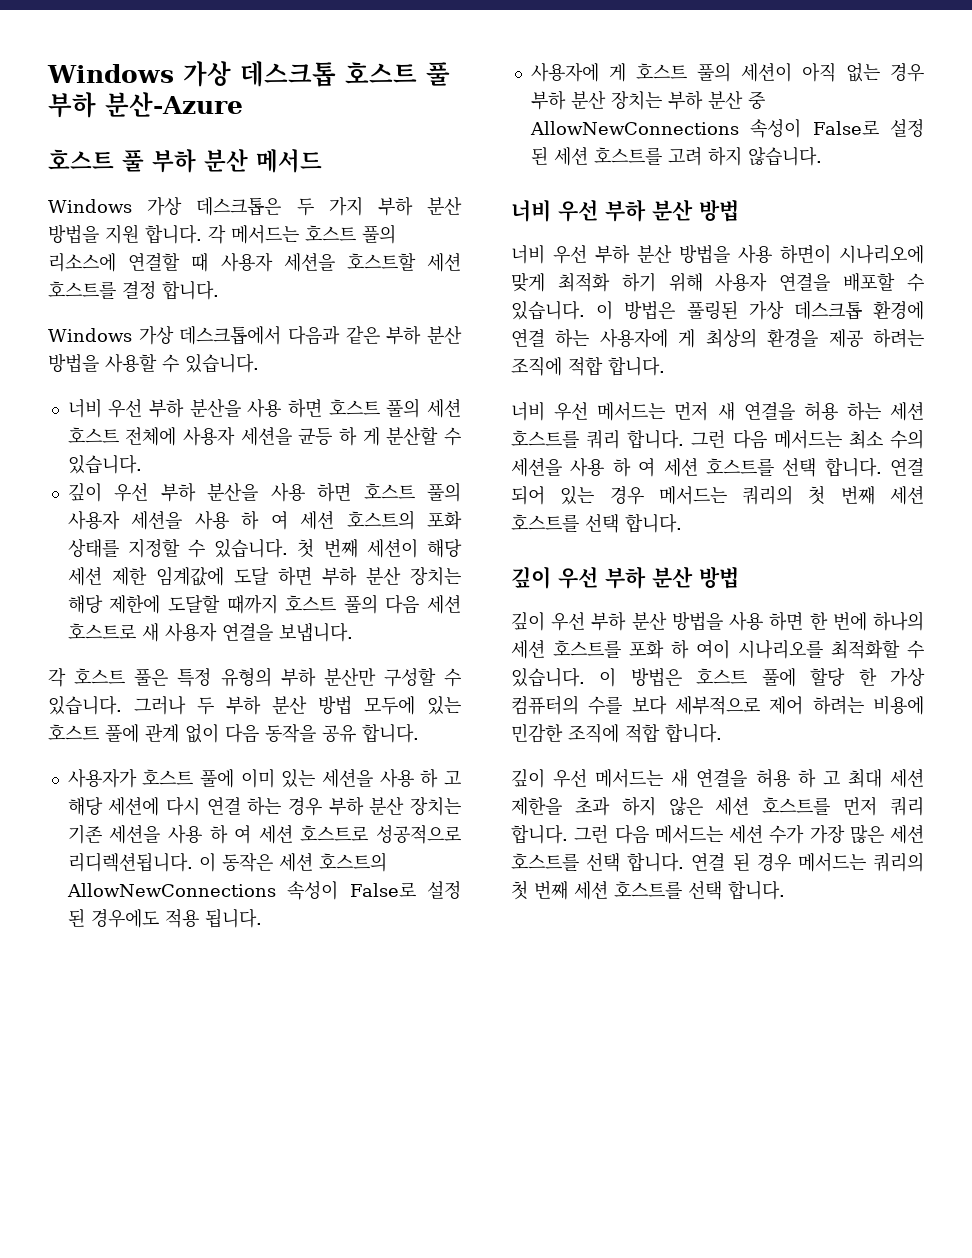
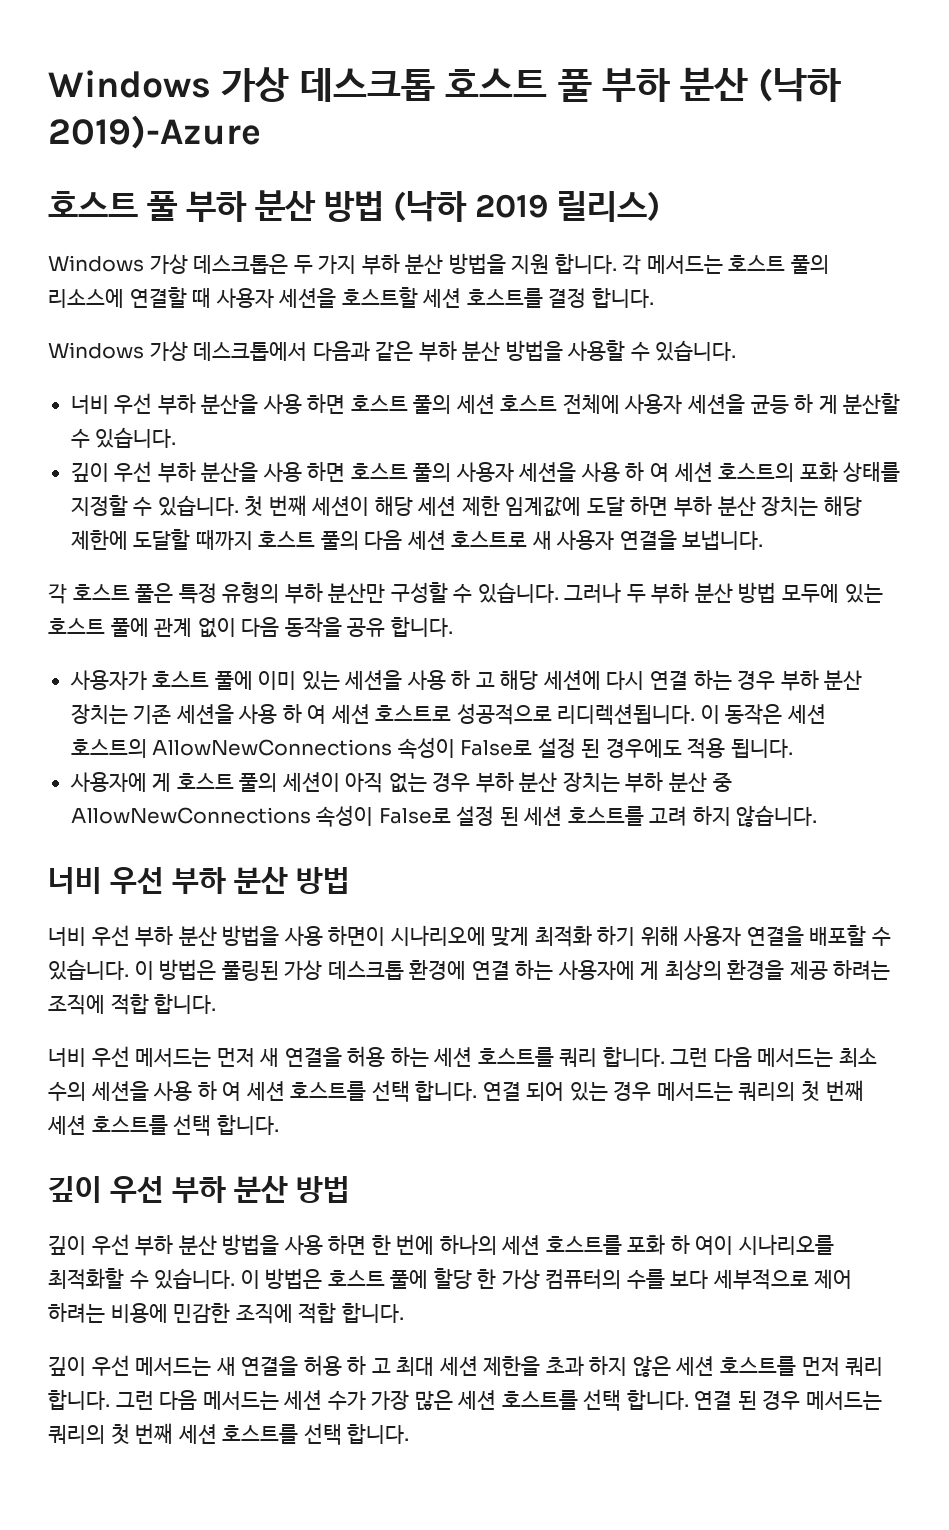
[105,92,243,117] [48,149,322,173] 분산-Azure // 호스트 풀 부하 분산 메서드 -> [679,67,841,102] [48,115,261,149] [48,190,661,222] 분산 (낙하 2019)-Azure // 호스트 풀 부하 분산 방법 (낙하 2019 릴리스)

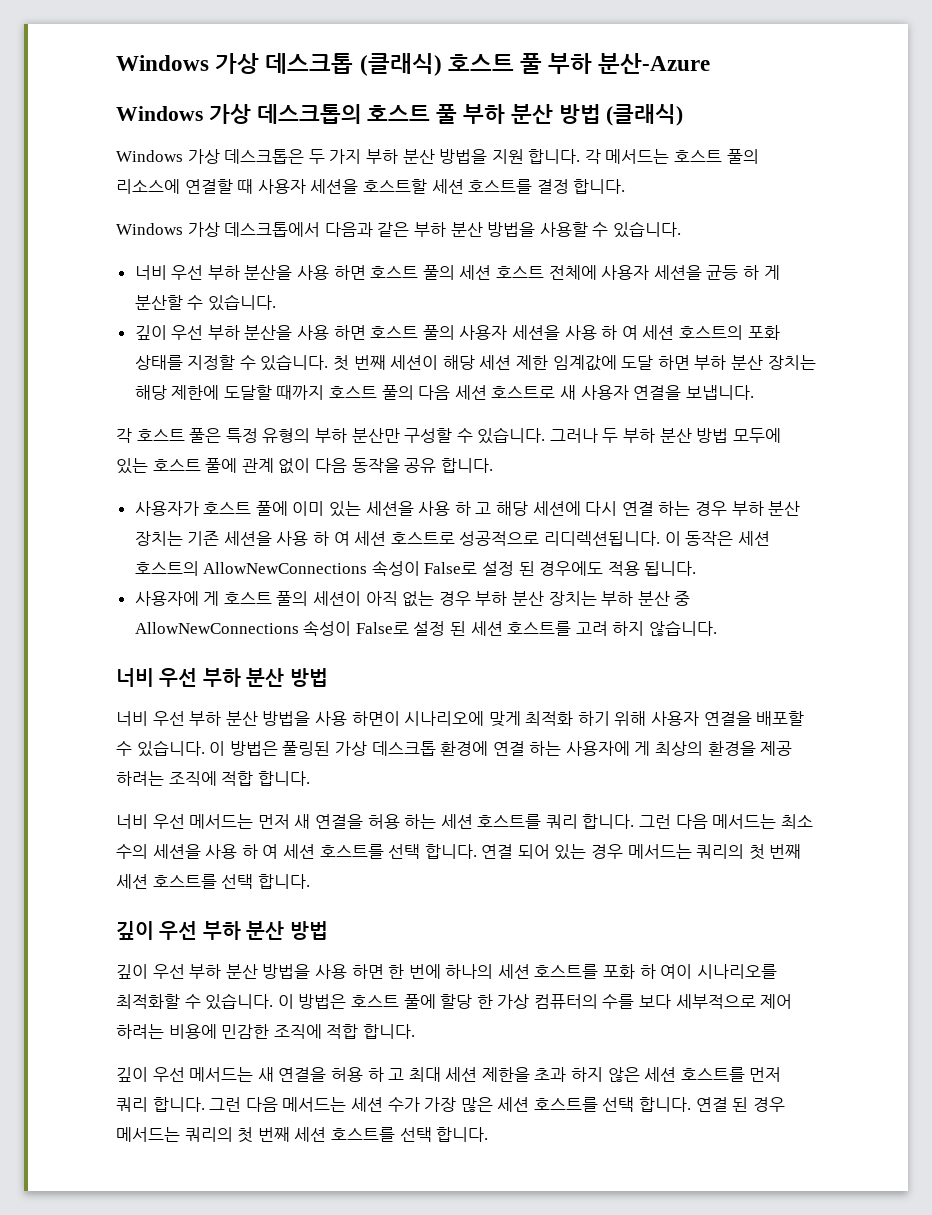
[445,67,841,102] [48,115,261,149] 호스트 풀 부하 분산 (낙하 2019)-Azure // -> [359,53,711,76] [116,104,362,124] (클래식) 호스트 풀 부하 분산-Azure // Windows 가상 데스크톱의
[393,191,661,222] (낙하 2019 릴리스) -> [606,104,684,126] (클래식)

